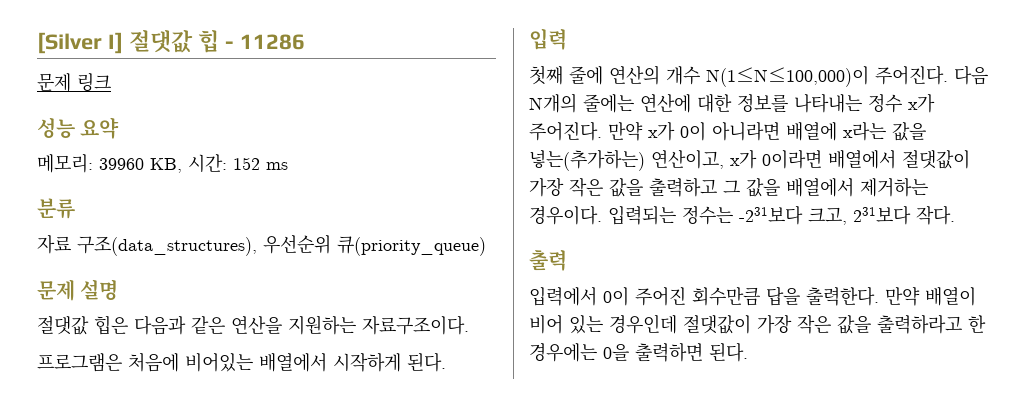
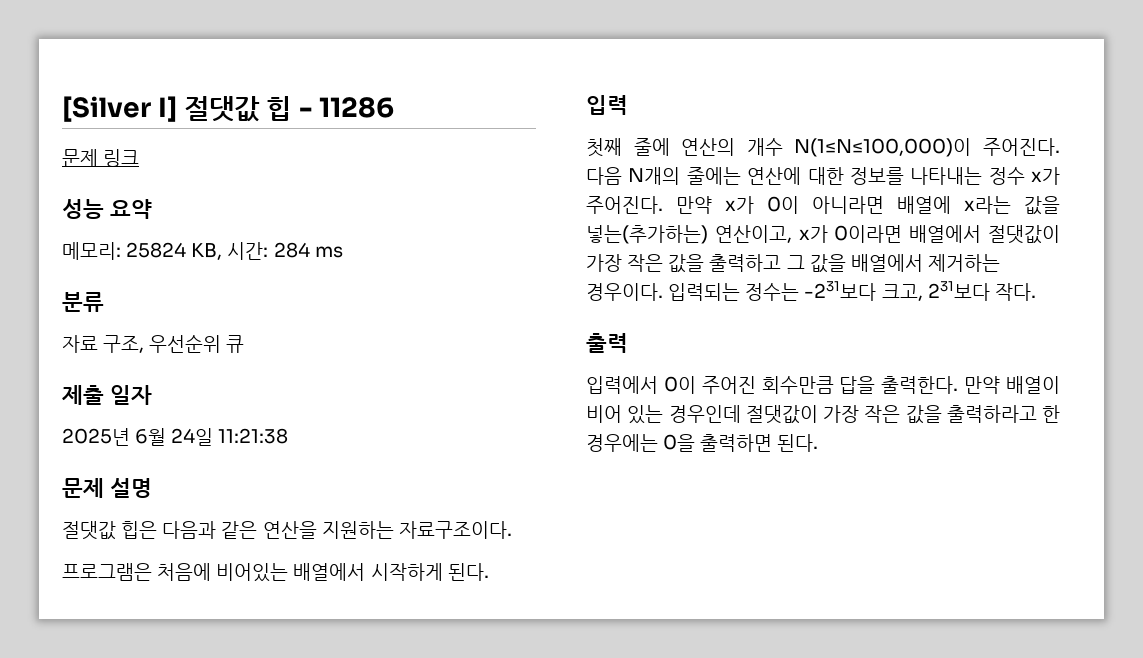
[99,158,144,170] 39960 -> [126,242,187,258] 25824
[233,157,260,170] 152 -> [273,242,310,258] 284
[77,235,486,256] 구조(data_structures), 우선순위 큐(priority_queue) -> [103,334,245,353] [62,385,152,405] [62,428,289,446] 구조, 우선순위 큐 // 제출 일자 // 2025년 6월 24일 11:21:38

